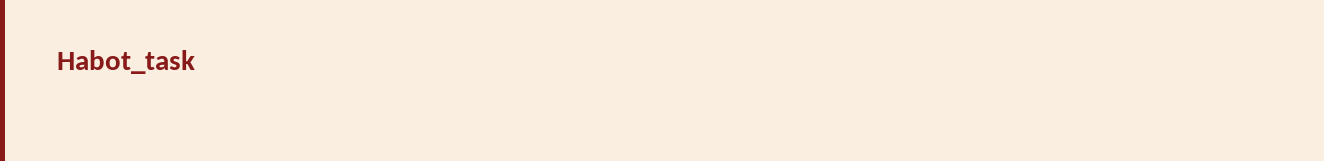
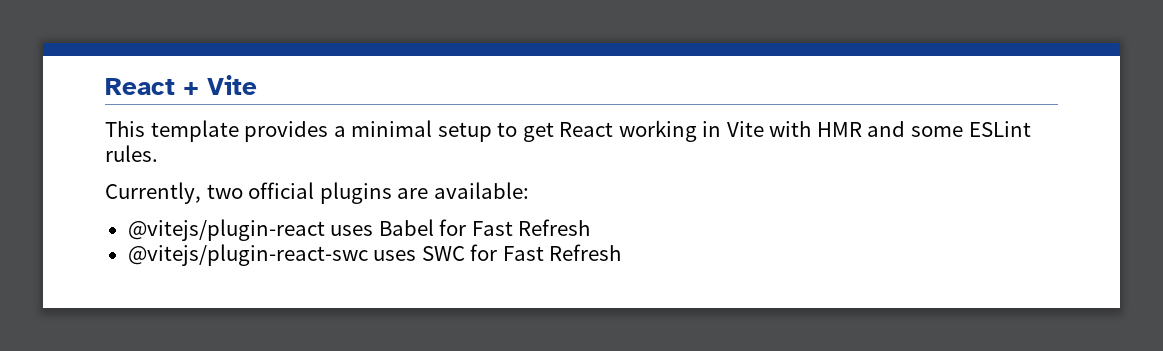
[57,50,195,74] Habot_task -> [105,75,257,95] [105,120,1031,142] [105,145,158,162] [105,182,529,204] [127,219,591,241] [127,244,622,266] React + Vite // This template provides a minimal setup to get React working in Vite with HMR and some ESLint rules. // Currently, two official plugins are available: // @vitejs/plugin-react uses Babel for Fast Refresh // @vitejs/plugin-react-swc uses SWC for Fast Refresh

